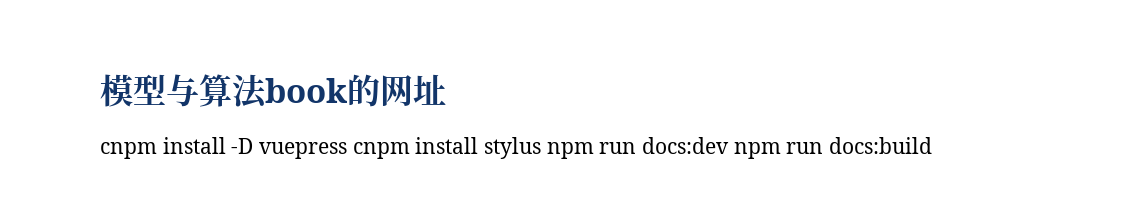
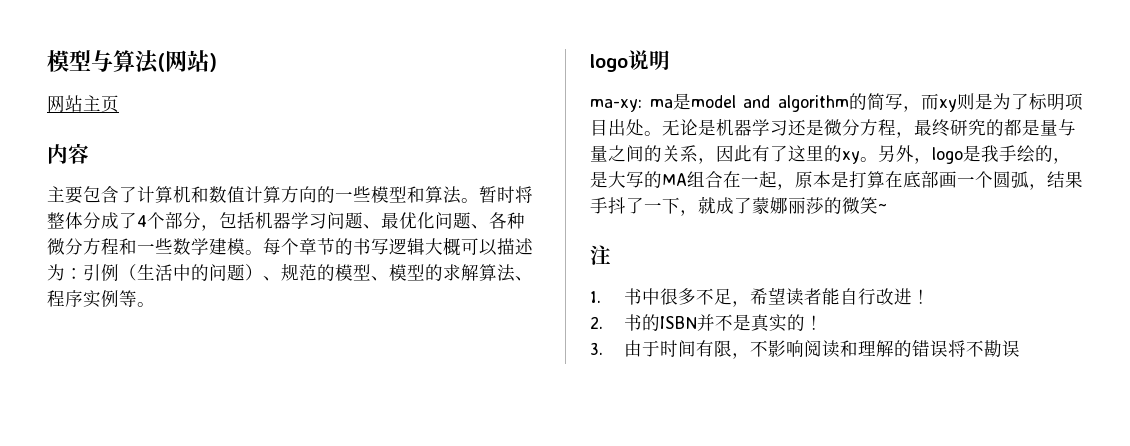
[265,74,446,107] [100,137,933,159] book的网址 // cnpm install -D vuepress cnpm install stylus npm run docs:dev npm run docs:build -> [157,50,217,72] [47,95,119,113] [47,143,89,164] [47,185,533,204] [47,211,525,231] [47,237,533,256] [47,263,533,282] [47,290,155,308] [590,50,670,72] [590,93,1083,112] [590,118,1076,138] [590,145,1071,164] [590,171,1083,190] [590,196,887,216] [590,245,611,265] [590,287,931,307] [590,314,824,332] [590,340,1021,359] (网站) // 网站主页 // 内容 // 主要包含了计算机和数值计算方向的一些模型和算法。暂时将整体分成了4个部分，包括机器学习问题、最优化问题、各种微分方程和一些数学建模。每个章节的书写逻辑大概可以描述为：引例（生活中的问题）、规范的模型、模型的求解算法、程序实例等。 // logo说明 // ma-xy: ma是model and algorithm的简写，而xy则是为了标明项目出处。无论是机器学习还是微分方程，最终研究的都是量与量之间的关系，因此有了这里的xy。另外，logo是我手绘的，是大写的MA组合在一起，原本是打算在底部画一个圆弧，结果手抖了一下，就成了蒙娜丽莎的微笑~ // 注 // 1.书中很多不足，希望读者能自行改进！ // 2.书的ISBN并不是真实的！ // 3.由于时间有限，不影响阅读和理解的错误将不勘误

